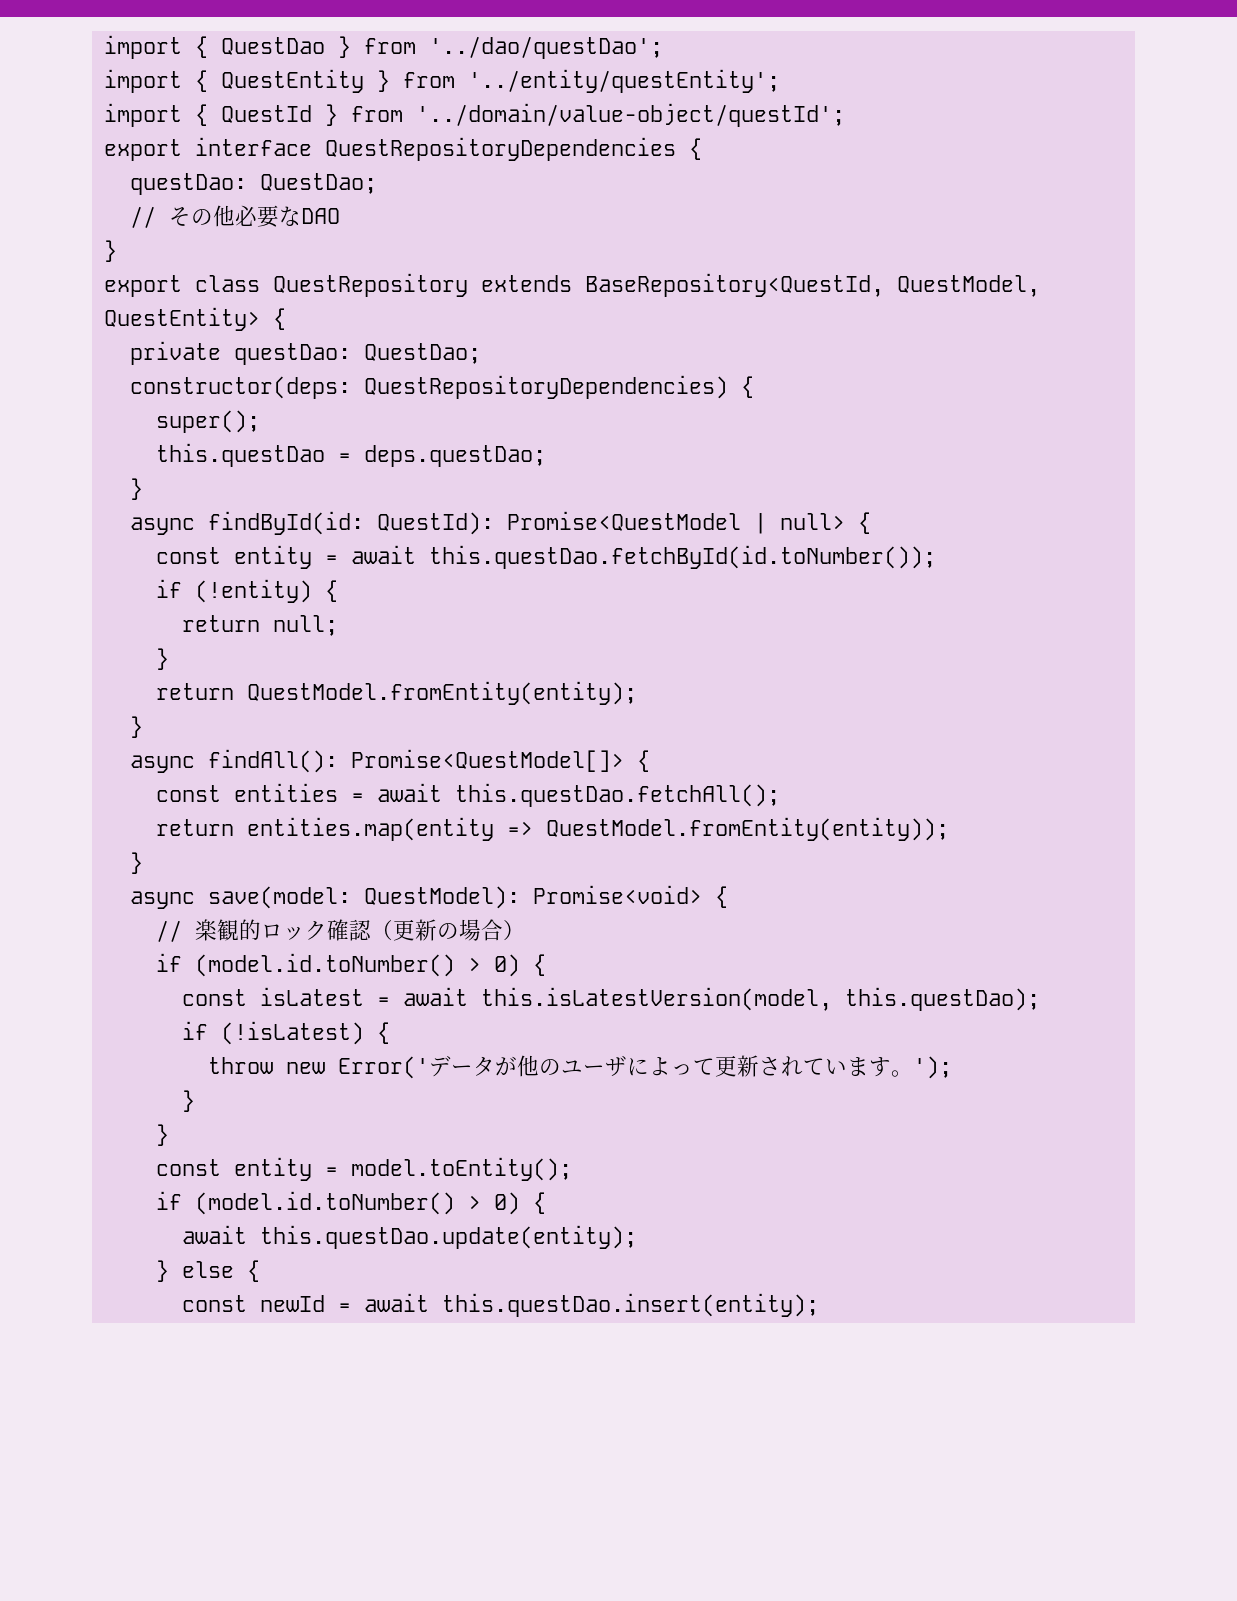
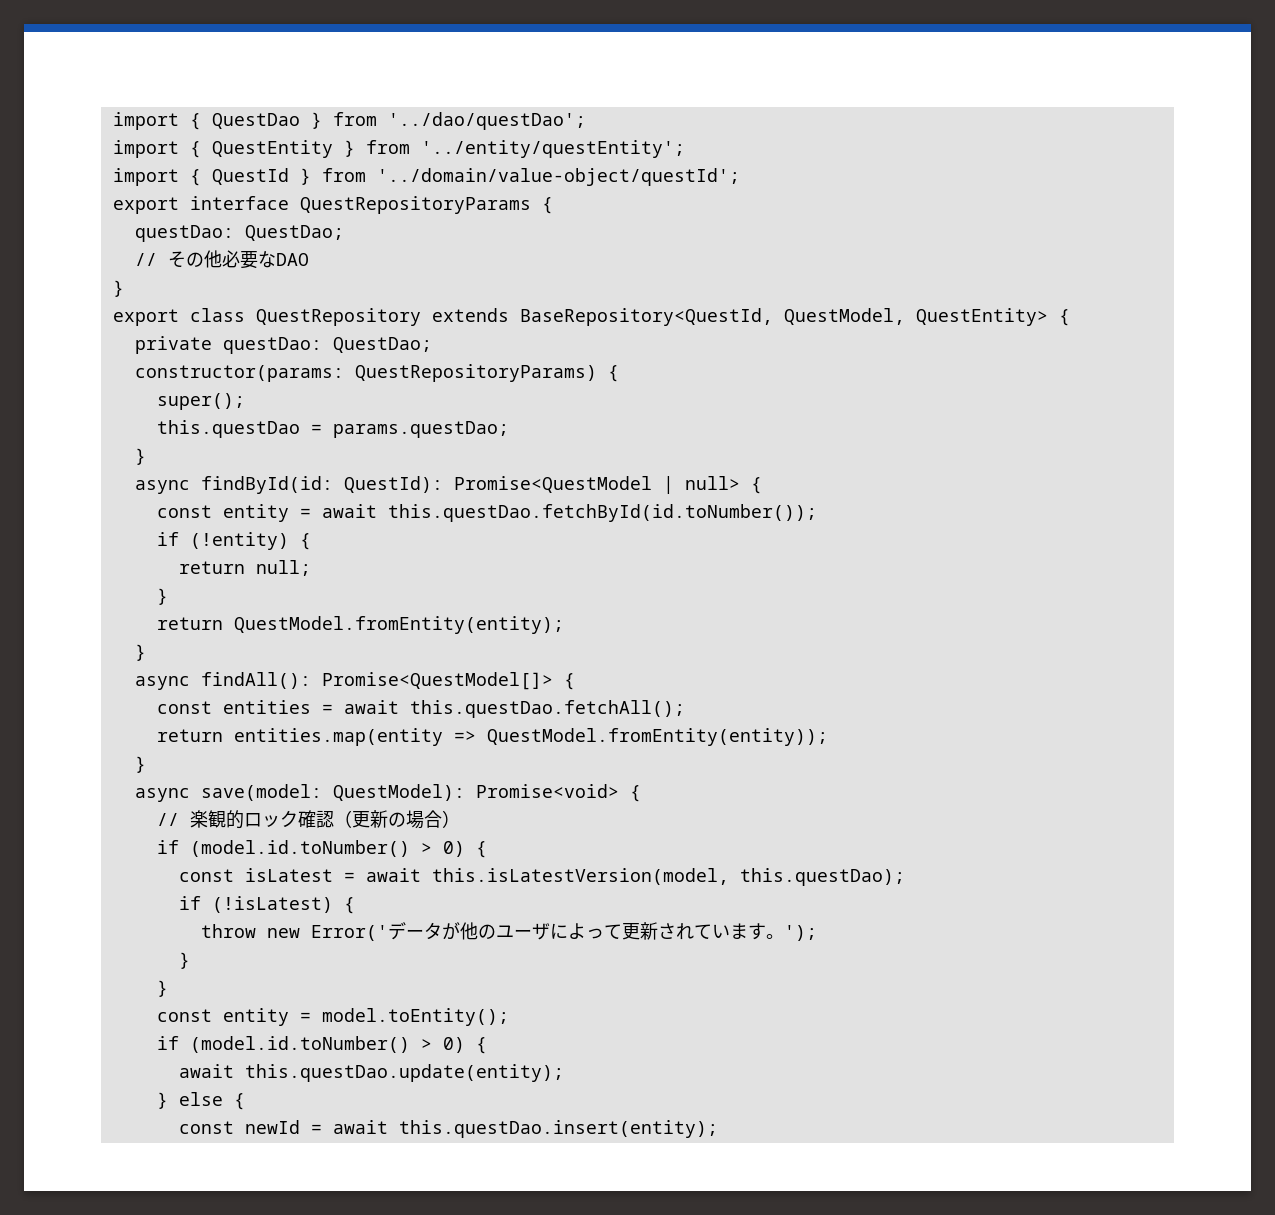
[325,137,677,161] QuestRepositoryDependencies -> [300,196,531,214] QuestRepositoryParams
[130,375,729,399] constructor(deps: QuestRepositoryDependencies) -> [135,364,597,382] constructor(params: QuestRepositoryParams)
[364,445,547,467] deps.questDao; -> [333,421,509,438] params.questDao;

